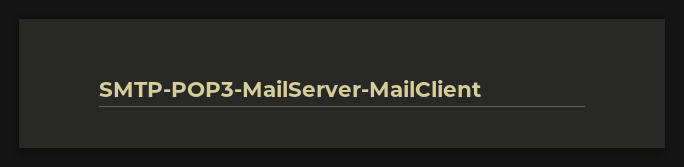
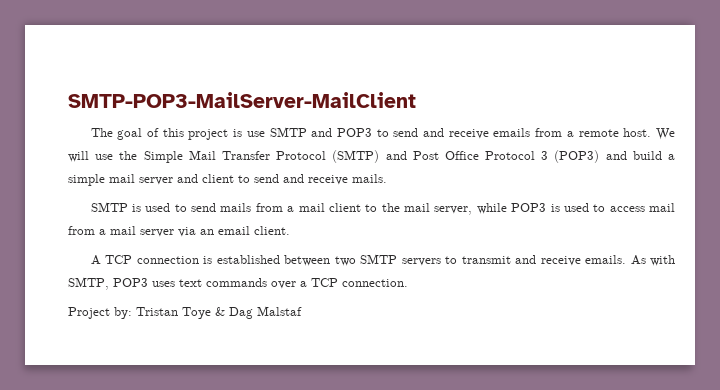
(481, 88) none -> [90,127,675,140] [68,150,675,163] [68,174,387,186] [90,202,676,215] [68,226,290,237] [90,254,675,266] [68,277,408,290] [68,306,302,319] // The goal of this project is use SMTP and POP3 to send and receive emails from a remote host. We will use the Simple Mail Transfer Protocol (SMTP) and Post Office Protocol 3 (POP3) and build a simple mail server and client to send and receive mails. // SMTP is used to send mails from a mail client to the mail server, while POP3 is used to access mail from a mail server via an email client. // A TCP connection is established between two SMTP servers to transmit and receive emails. As with SMTP, POP3 uses text commands over a TCP connection. // Project by: Tristan Toye & Dag Malstaf

